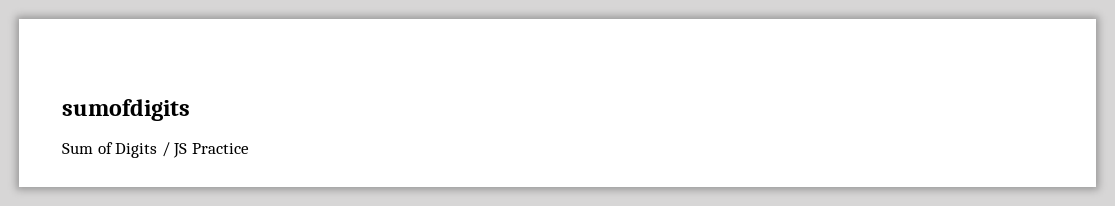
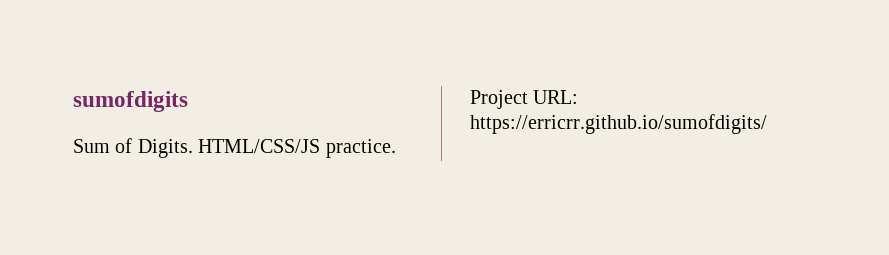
[115,142,249,158] Digits / JS Practice -> [137,139,396,158] [470,90,579,109] [470,114,767,134] Digits. HTML/CSS/JS practice. Project URL: https://erricrr.github.io/sumofdigits/

